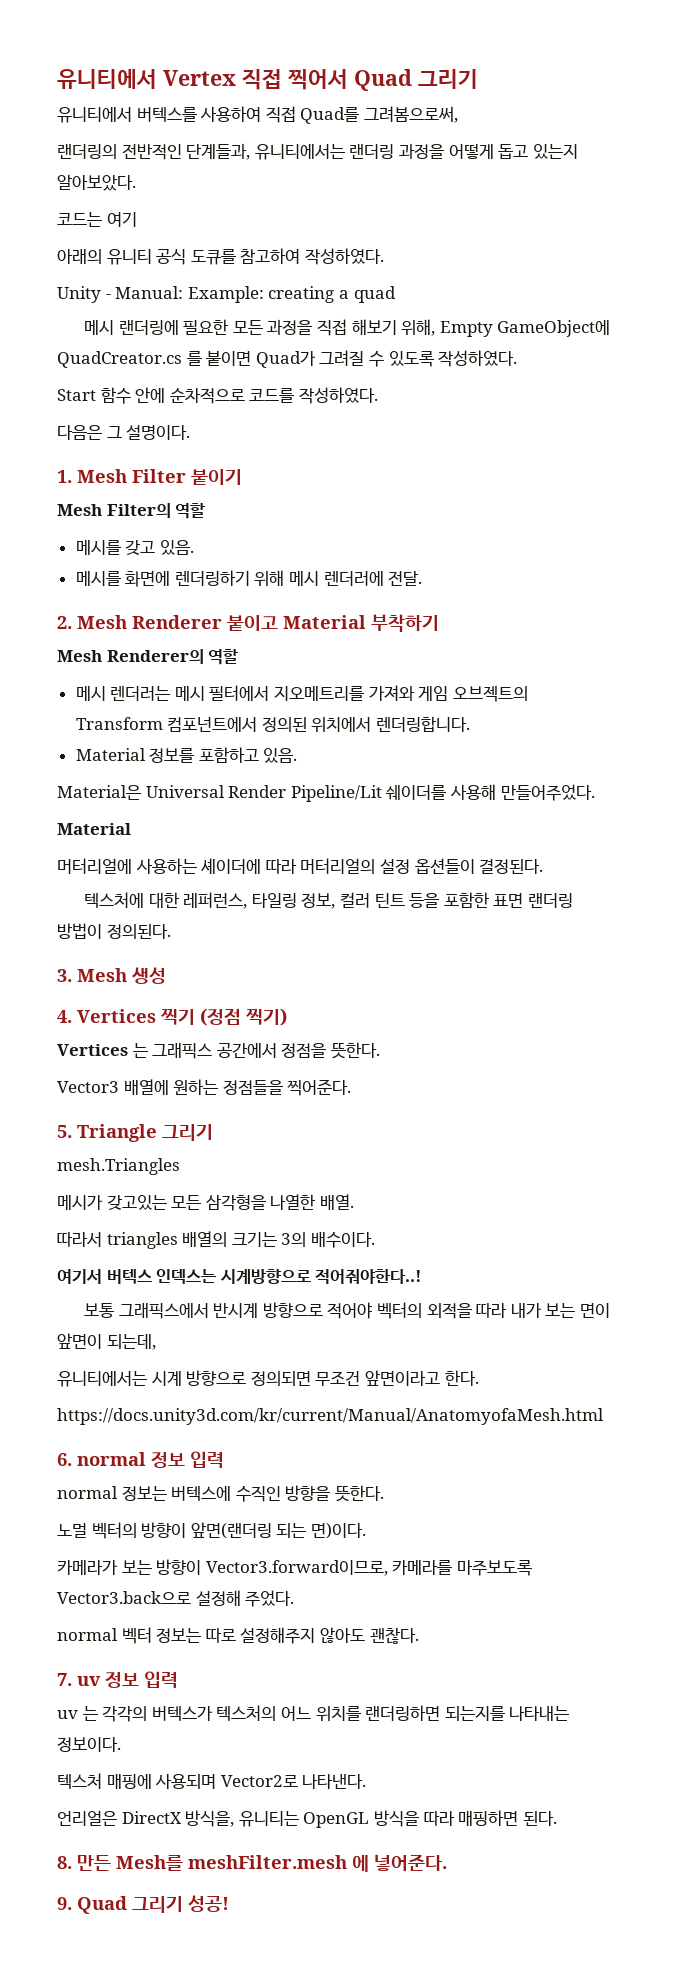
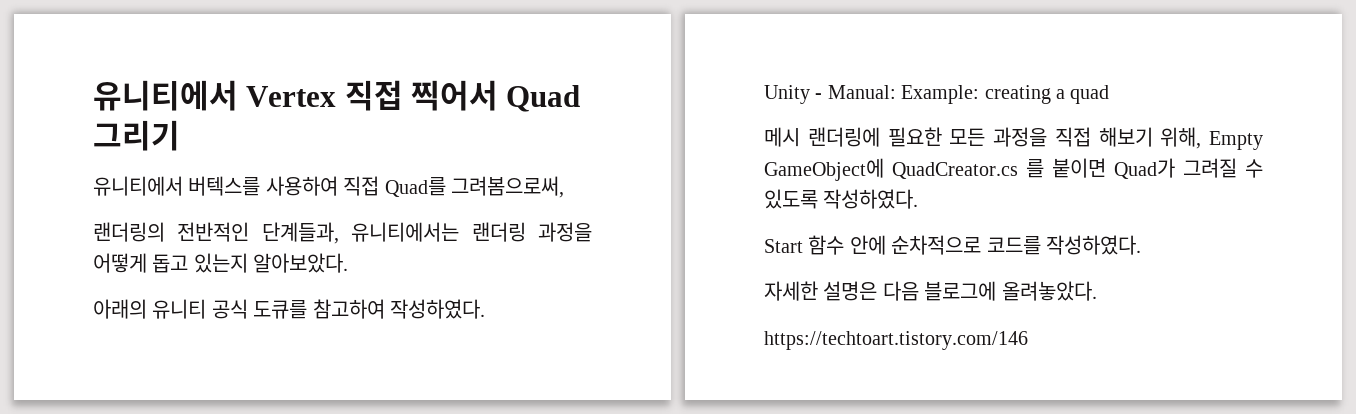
[57,212,137,227] // 코드는 여기 -> (349, 263) none
[57,425,191,440] [57,469,242,485] [57,503,207,519] [75,540,194,555] [75,570,423,587] [57,614,439,632] [57,649,240,665] [75,685,528,702] [75,716,471,733] [75,747,298,763] [57,784,595,802] [57,823,131,835] [57,858,544,874] [84,892,573,909] [57,923,171,939] [57,967,166,984] [57,1008,287,1026] [57,1042,380,1059] [57,1079,352,1096] [57,1124,213,1142] [57,1158,180,1175] [57,1194,354,1211] [57,1231,375,1249] [57,1269,423,1284] [84,1302,610,1319] [57,1333,156,1350] [57,1370,479,1387] [57,1408,604,1425] [57,1451,224,1468] [57,1485,384,1502] [57,1522,366,1539] [57,1559,532,1576] [57,1590,295,1607] [57,1627,419,1644] [57,1671,178,1688] [57,1705,570,1722] [57,1737,121,1752] [57,1773,367,1789] [57,1810,557,1828] [57,1854,447,1872] [57,1895,229,1914] 다음은 그 설명이다. // 1. Mesh Filter 붙이기 // Mesh Filter의 역할 // 메시를 갖고 있음. // 메시를 화면에 렌더링하기 위해 메시 렌더러에 전달. // 2. Mesh Renderer 붙이고 Material 부착하기 // Mesh Renderer의 역할 // 메시 렌더러는 메시 필터에서 지오메트리를 가져와 게임 오브젝트의 Transform 컴포넌트에서 정의된 위치에서 렌더링합니다. // Material 정보를 포함하고 있음. // Material은 Universal Render Pipeline/Lit 쉐이더를 사용해 만들어주었다. // Material // 머터리얼에 사용하는 셰이더에 따라 머터리얼의 설정 옵션들이 결정된다. // 텍스처에 대한 레퍼런스, 타일링 정보, 컬러 틴트 등을 포함한 표면 랜더링 방법이 정의된다. // 3. Mesh 생성 // 4. Vertices 찍기 (정점 찍기) // Vertices 는 그래픽스 공간에서 정점을 뜻한다. // Vector3 배열에 원하는 정점들을 찍어준다. // 5. Triangle 그리기 // mesh.Triangles // 메시가 갖고있는 모든 삼각형을 나열한 배열. // 따라서 triangles 배열의 크기는 3의 배수이다. // 여기서 버텍스 인덱스는 시계방향으로 적어줘야한다..! // 보통 그래픽스에서 반시계 방향으로 적어야 벡터의 외적을 따라 내가 보는 면이 앞면이 되는데, // 유니티에서는 시계 방향으로 정의되면 무조건 앞면이라고 한다. // https://docs.unity3d.com/kr/current/Manual/AnatomyofaMesh.html // 6. normal 정보 입력 // normal 정보는 버텍스에 수직인 방향을 뜻한다. // 노멀 벡터의 방향이 앞면(랜더링 되는 면)이다. // 카메라가 보는 방향이 Vector3.forward이므로, 카메라를 마주보도록 Vector3.back으로 설정해 주었다. // normal 벡터 정보는 따로 설정해주지 않아도 괜찮다. // 7. uv 정보 입력 // uv 는 각각의 버텍스가 텍스처의 어느 위치를 랜더링하면 되는지를 나타내는 정보이다. // 텍스처 매핑에 사용되며 Vector2로 나타낸다. // 언리얼은 DirectX 방식을, 유니티는 OpenGL 방식을 따라 매핑하면 된다. // 8. 만든 Mesh를 meshFilter.mesh 에 넣어준다. // 9. Quad 그리기 성공! -> [764,281,1097,301] [764,331,1028,350] 자세한 설명은 다음 블로그에 올려놓았다. // https://techtoart.tistory.com/146

